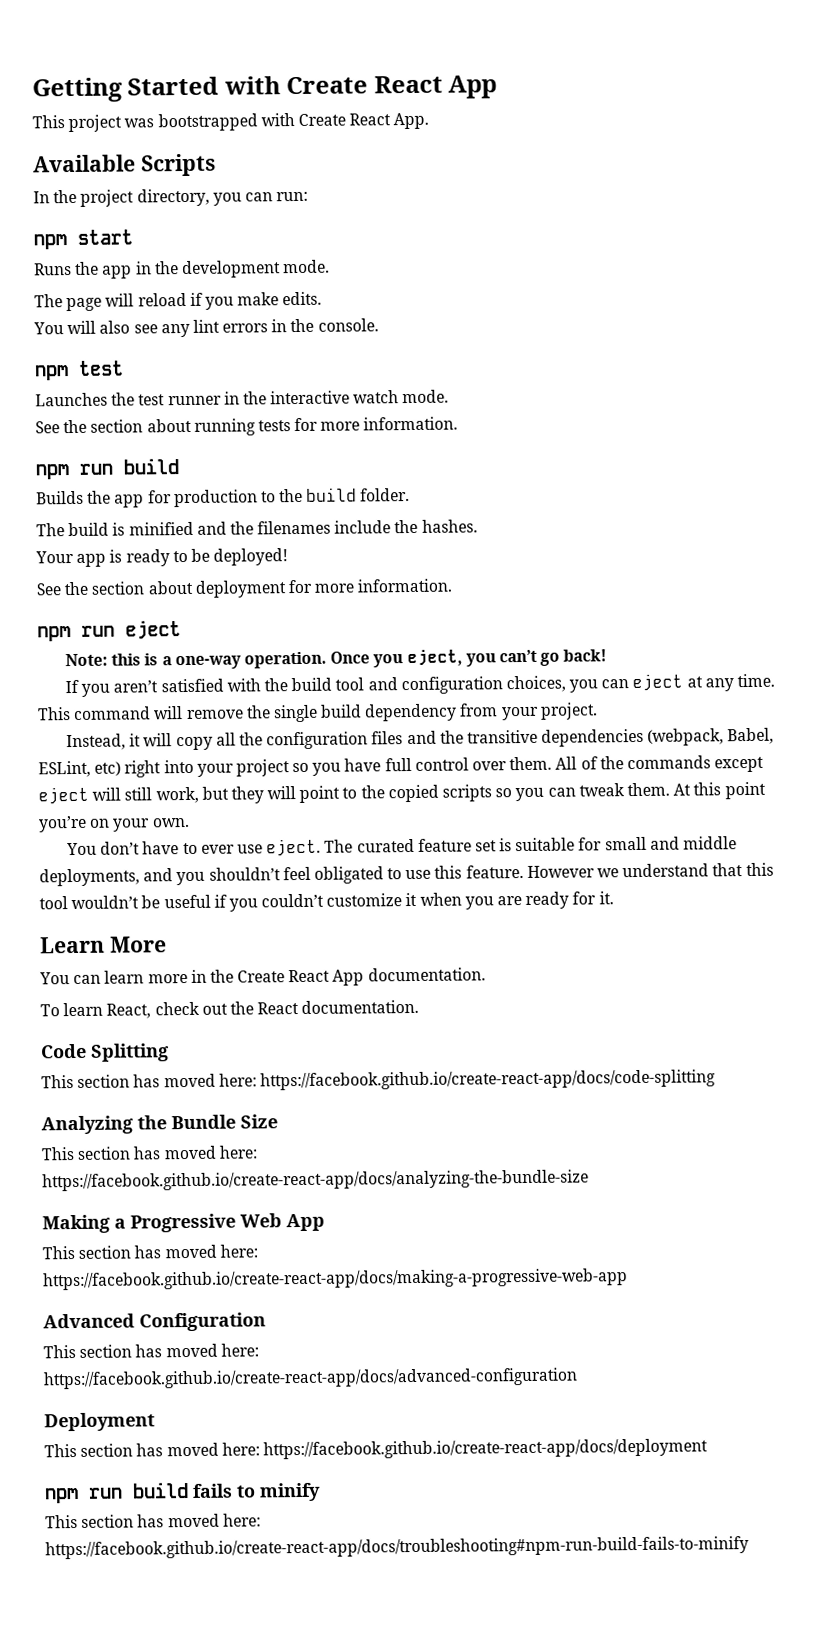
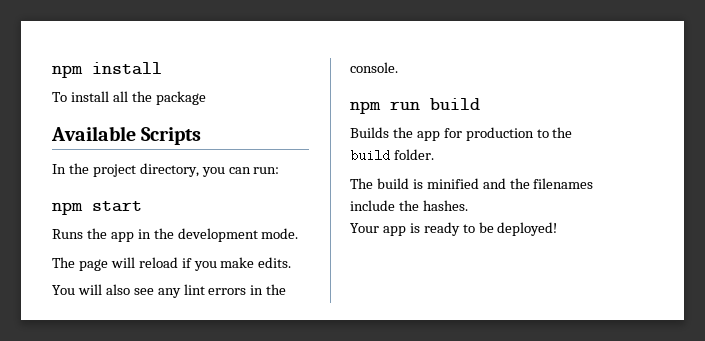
[32,75,498,103] [32,112,430,133] Getting Started with Create React App // This project was bootstrapped with Create React App. -> [52,62,162,78] [52,91,206,105] npm install // To install all the package
[34,360,124,381] [35,389,450,407] [35,416,459,436] // npm test // Launches the test runner in the interactive watch mode. // See the section about running tests for more information. -> (398, 67) none
[36,578,453,598] [37,620,181,642] [65,649,608,670] [65,673,776,697] [38,702,598,723] [66,727,775,751] [38,755,765,778] [38,781,766,805] [38,815,190,833] [66,836,738,857] [39,862,774,887] [39,891,614,912] [40,936,167,954] [39,967,486,986] [40,999,420,1019] [40,1043,169,1062] [41,1069,716,1091] [41,1114,278,1135] [41,1145,258,1161] [42,1169,589,1192] [42,1213,325,1234] [42,1244,258,1260] [43,1268,628,1291] [43,1312,266,1332] [43,1343,259,1359] [43,1367,578,1390] [44,1412,155,1432] [44,1438,708,1460] [44,1482,321,1504] [45,1513,261,1529] [45,1536,749,1560] // See the section about deployment for more information. // npm run eject // Note: this is a one-way operation. Once you eject, you can’t go back! // If you aren’t satisfied with the build tool and configuration choices, you can eject at any time. This command will remove the single build dependency from your project. // Instead, it will copy all the configuration files and the transitive dependencies (webpack, Babel, ESLint, etc) right into your project so you have full control over them. All of the commands except eject will still work, but they will point to the copied scripts so you can tweak them. At this point you’re on your own. // You don’t have to ever use eject. The curated feature set is suitable for small and middle deployments, and you shouldn’t feel obligated to use this feature. However we understand that this tool wouldn’t be useful if you couldn’t customize it when you are ready for it. // Learn More // You can learn more in the Create React App documentation. // To learn React, check out the React documentation. // Code Splitting // This section has moved here: https://facebook.github.io/create-react-app/docs/code-splitting // Analyzing the Bundle Size // This section has moved here: https://facebook.github.io/create-react-app/docs/analyzing-the-bundle-size // Making a Progressive Web App // This section has moved here: https://facebook.github.io/create-react-app/docs/making-a-progressive-web-app // Advanced Configuration // This section has moved here: https://facebook.github.io/create-react-app/docs/advanced-configuration // Deployment // This section has moved here: https://facebook.github.io/create-react-app/docs/deployment // npm run build fails to minify // This section has moved here: https://facebook.github.io/create-react-app/docs/troubleshooting#npm-run-build-fails-to-minify -> (558, 229) none

